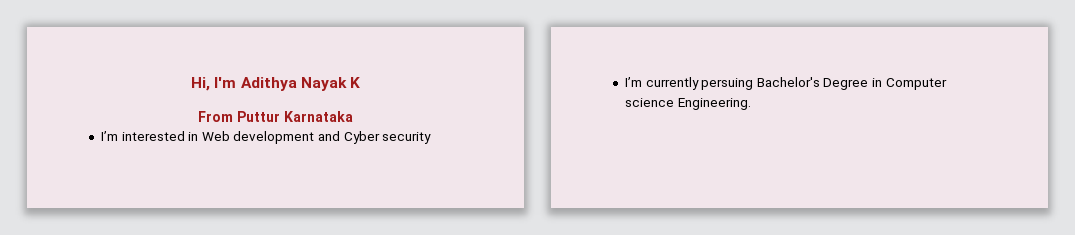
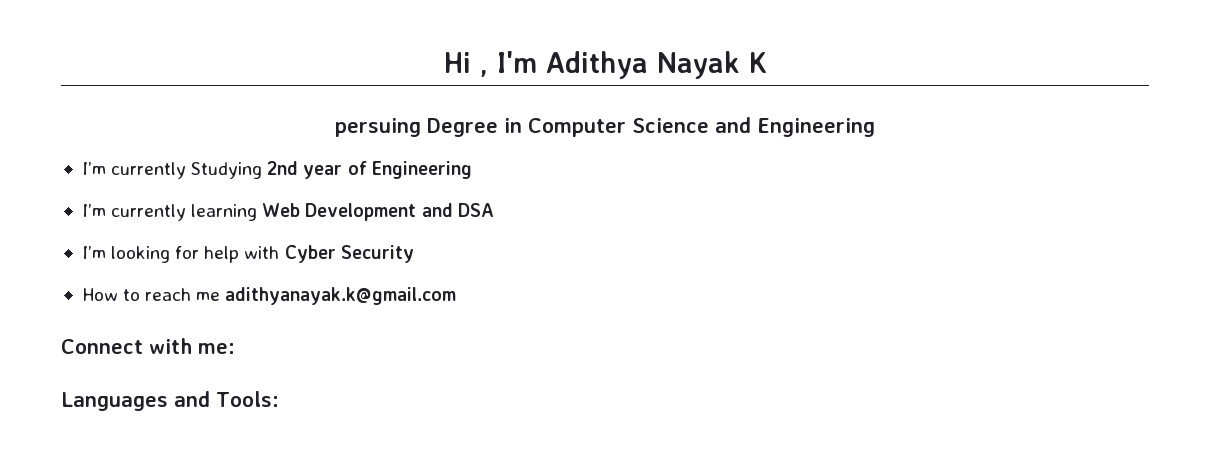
[191,77,211,91] Hi, -> [443,52,488,77] Hi ,
[198,111,353,122] [100,131,432,144] [624,77,947,90] [624,98,751,110] From Puttur Karnataka // I’m interested in Web development and Cyber security // I’m currently persuing Bachelor's Degree in Computer science Engineering. -> [335,117,875,137] [81,161,472,179] [81,203,494,221] [81,245,414,263] [81,287,457,305] [61,338,235,354] [61,391,279,411] persuing Degree in Computer Science and Engineering // I’m currently Studying 2nd year of Engineering // I’m currently learning Web Development and DSA // I’m looking for help with Cyber Security // How to reach me adithyanayak.k@gmail.com // Connect with me: // Languages and Tools:

